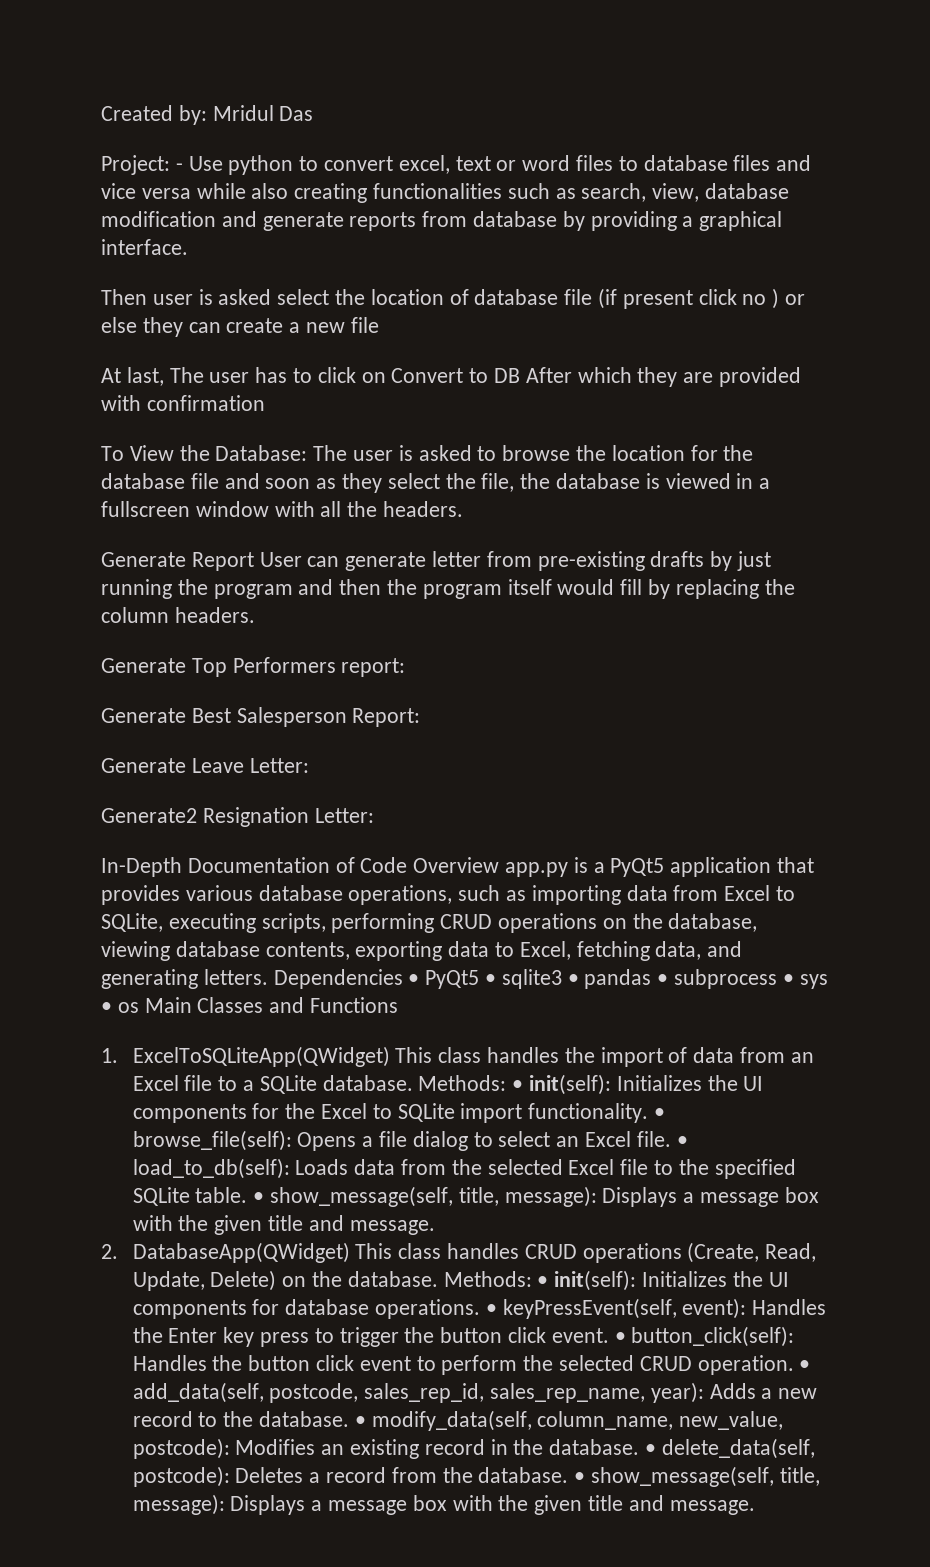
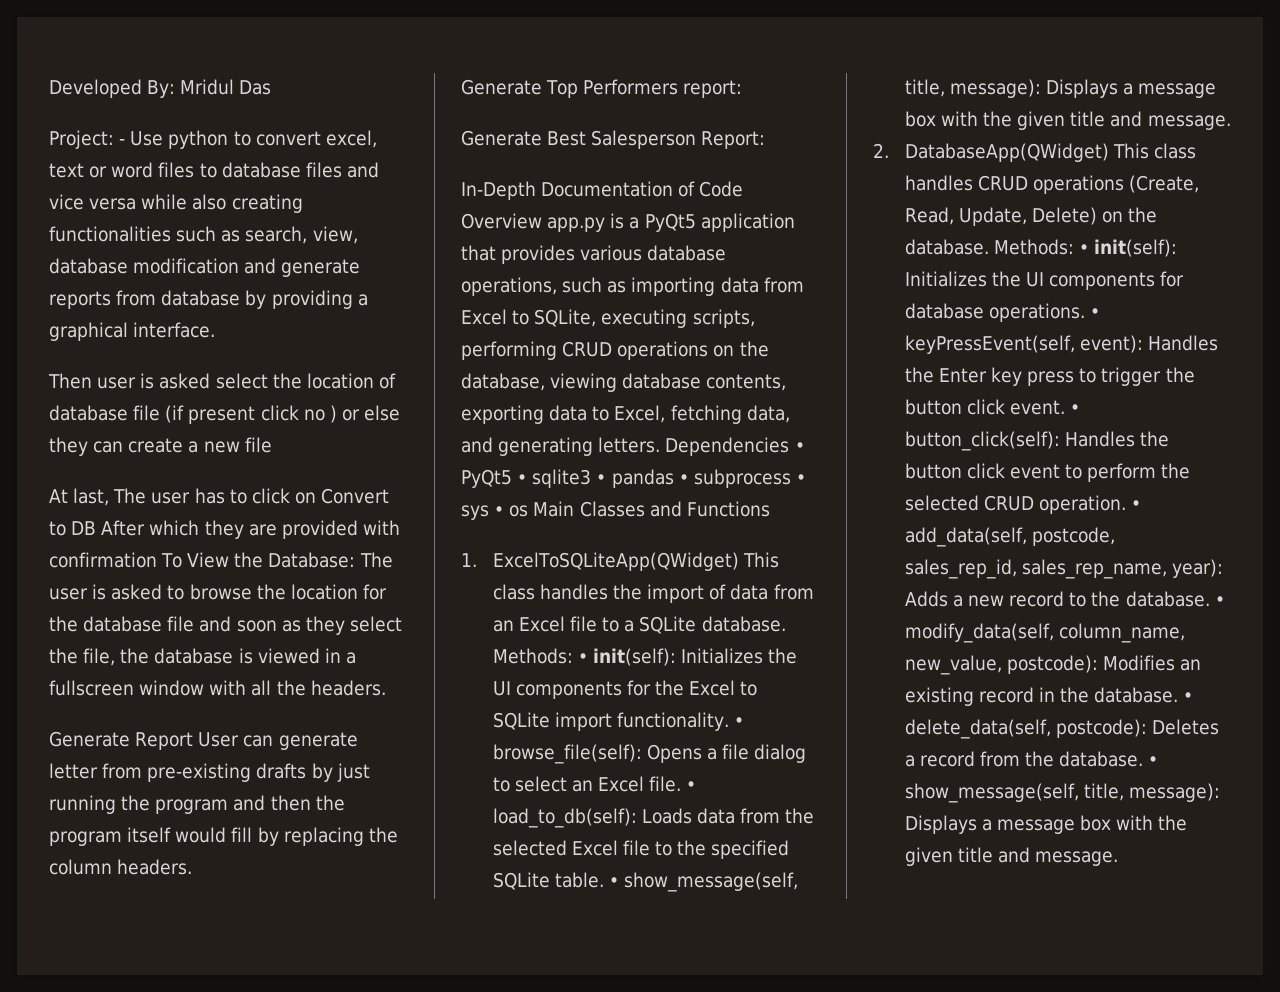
[101,105,207,125] Created by: -> [49,79,176,98] Developed By:
(265, 403) // -> (157, 560) none
[101,758,309,773] [101,807,374,827] // Generate Leave Letter: // Generate2 Resignation Letter: -> (766, 140) none

